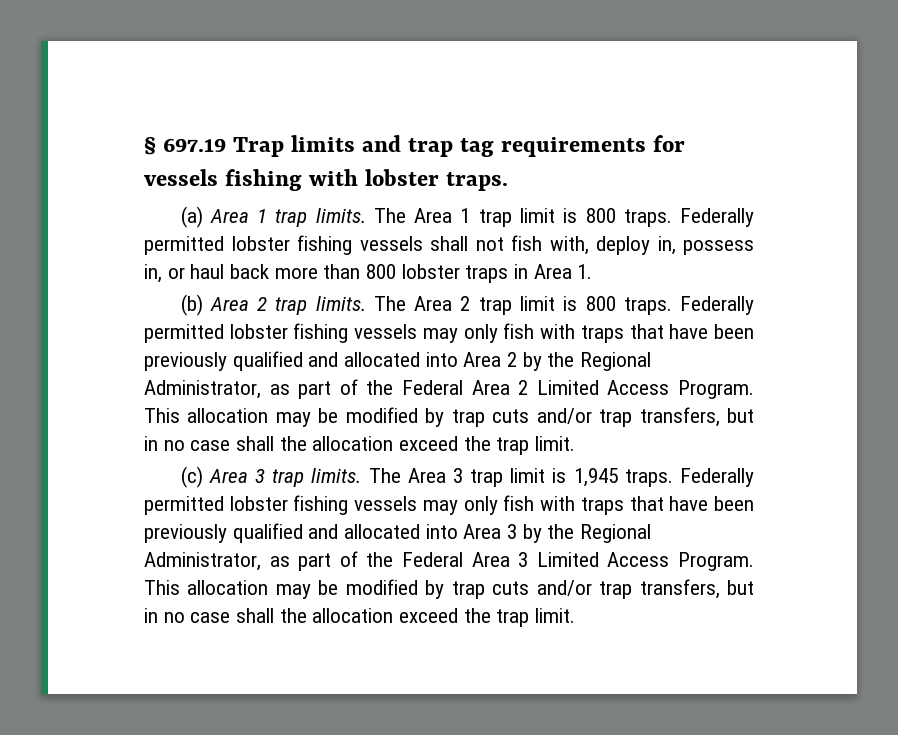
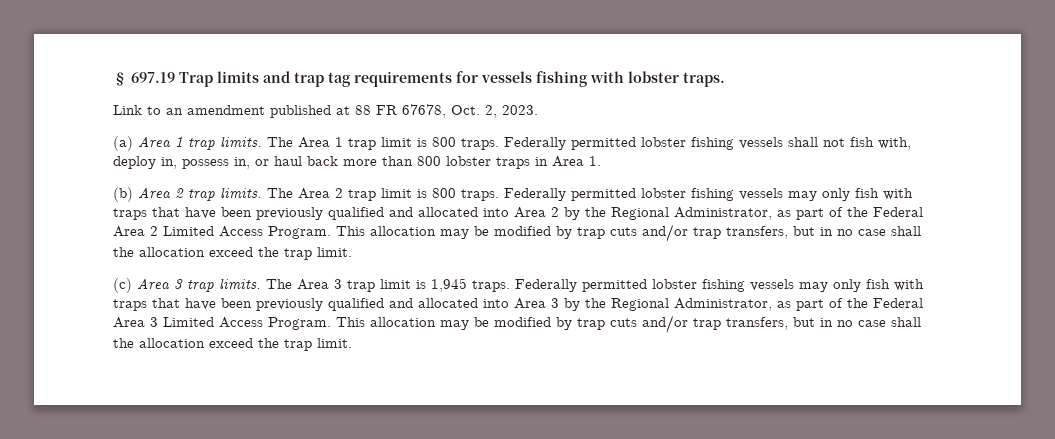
(509, 181) none -> [113,104,538,118] // Link to an amendment published at 88 FR 67678, Oct. 2, 2023.

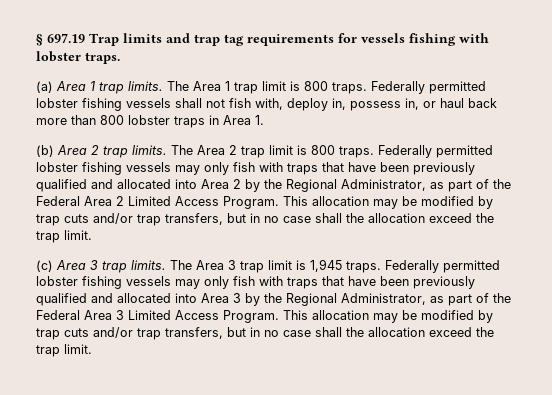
[113,104,538,118] // Link to an amendment published at 88 FR 67678, Oct. 2, 2023. -> (120, 58) none

